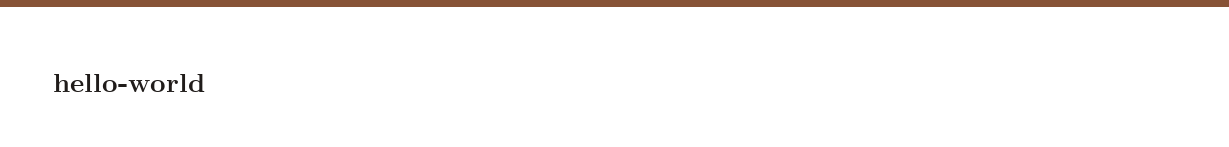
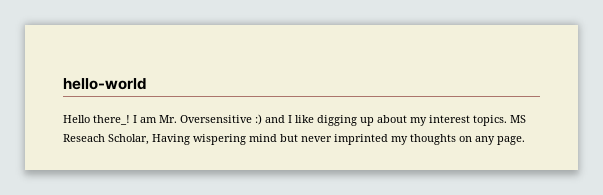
(205, 83) none -> [63,114,526,126] [63,134,525,145] // Hello there_! I am Mr. Oversensitive :) and I like digging up about my interest topics. MS Reseach Scholar, Having wispering mind but never imprinted my thoughts on any page.

